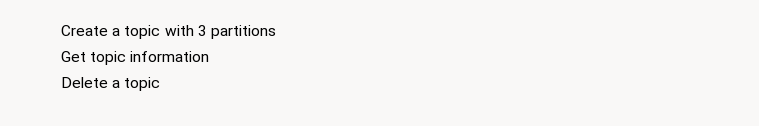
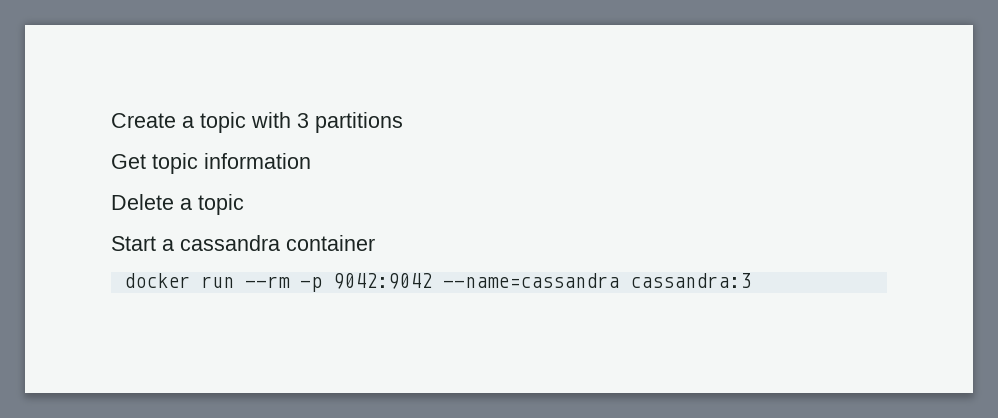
(161, 84) none -> [111,235,375,251] [123,273,751,292] // Start a cassandra container // docker run --rm -p 9042:9042 --name=cassandra cassandra:3

